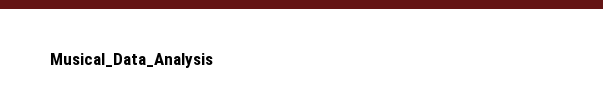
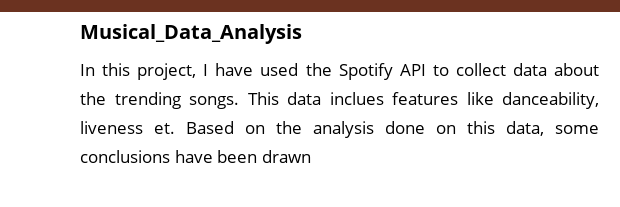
(213, 60) none -> [80,63,599,80] [80,92,599,109] [80,121,599,138] [80,150,311,163] // In this project, I have used the Spotify API to collect data about the trending songs. This data inclues features like danceability, liveness et. Based on the analysis done on this data, some conclusions have been drawn

